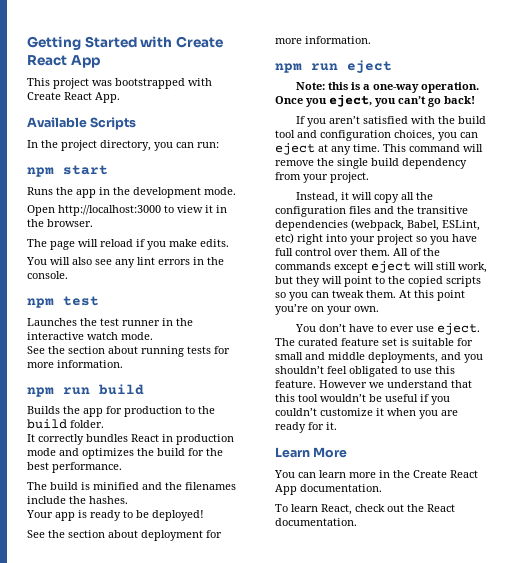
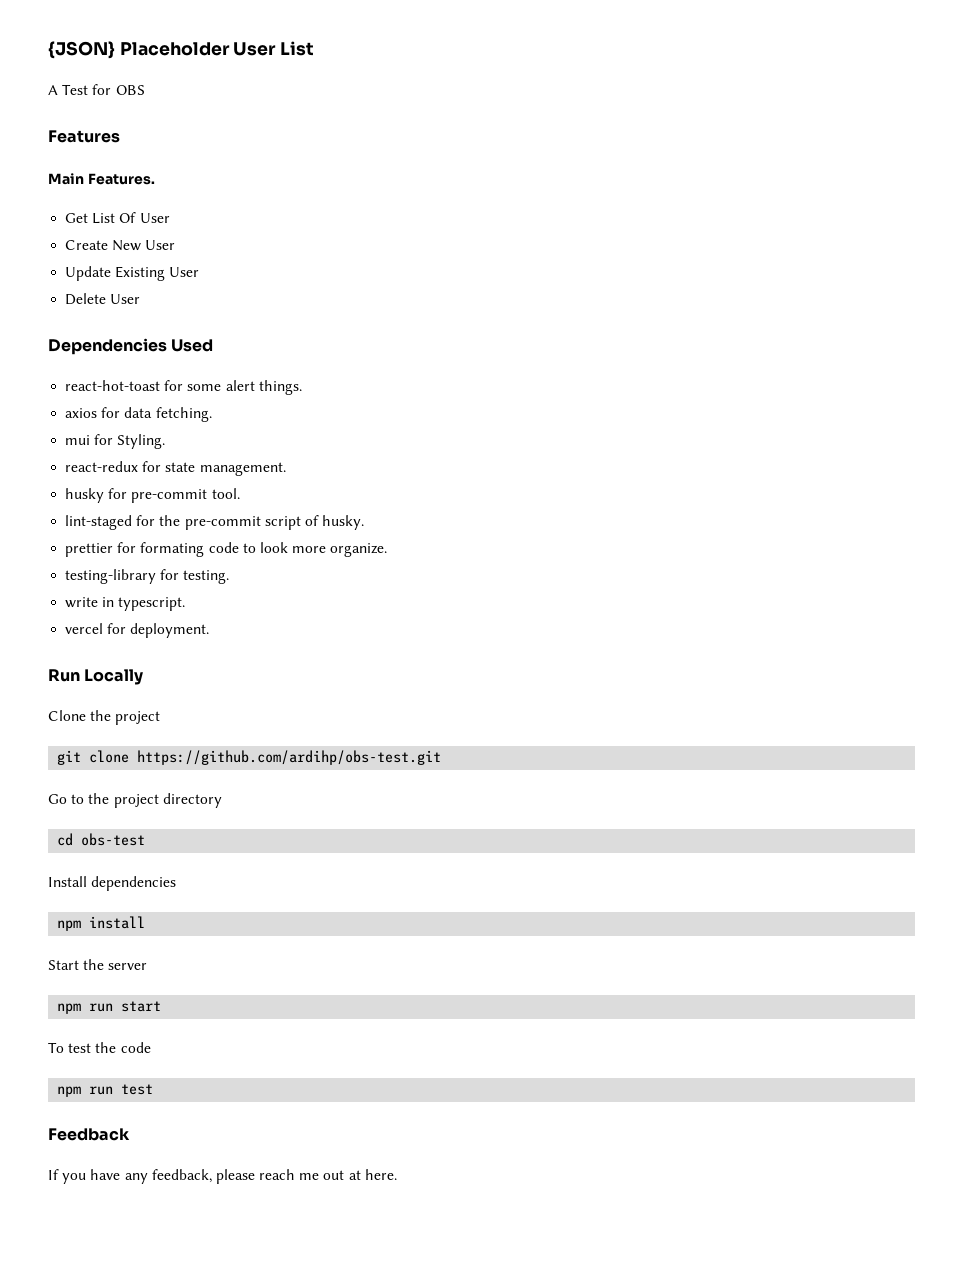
[27,36,223,50] [27,55,100,68] [27,78,212,89] [27,92,120,103] [27,117,137,130] [27,140,219,151] [27,165,108,177] [27,187,236,198] [27,205,227,216] [27,219,93,227] [27,239,229,250] [26,257,224,268] [27,271,68,279] [27,296,99,308] [27,318,193,326] [27,332,153,340] [27,346,230,357] [27,360,123,368] [27,384,144,397] [27,406,215,417] [27,419,104,429] [27,434,234,445] [27,448,223,459] [27,462,122,473] [27,482,236,490] [27,496,128,504] [26,510,204,521] [27,530,222,541] [275,36,371,44] [275,60,392,73] [295,82,479,93] [275,95,475,107] [295,116,486,127] [275,130,478,141] [275,143,483,155] [275,158,467,169] [275,172,369,183] [295,192,433,203] [275,206,468,217] [275,219,480,231] [275,233,477,245] [275,248,440,256] [275,261,487,273] [275,276,481,287] [275,290,465,301] [275,304,379,315] [294,323,480,335] [275,338,473,346] [275,352,483,363] [275,366,455,377] [275,380,472,388] [275,394,450,405] [275,408,458,419] [275,422,337,433] [275,447,348,458] [274,470,478,478] [275,484,382,495] [275,504,455,515] [275,518,357,526] Getting Started with Create React App // This project was bootstrapped with Create React App. // Available Scripts // In the project directory, you can run: // npm start // Runs the app in the development mode. // Open http://localhost:3000 to view it in the browser. // The page will reload if you make edits. // You will also see any lint errors in the console. // npm test // Launches the test runner in the interactive watch mode. // See the section about running tests for more information. // npm run build // Builds the app for production to the build folder. // It correctly bundles React in production mode and optimizes the build for the best performance. // The build is minified and the filenames include the hashes. // Your app is ready to be deployed! // See the section about deployment for more information. // npm run eject // Note: this is a one-way operation. Once you eject, you can’t go back! // If you aren’t satisfied with the build tool and configuration choices, you can eject at any time. This command will remove the single build dependency from your project. // Instead, it will copy all the configuration files and the transitive dependencies (webpack, Babel, ESLint, etc) right into your project so you have full control over them. All of the commands except eject will still work, but they will point to the copied scripts so you can tweak them. At this point you’re on your own. // You don’t have to ever use eject. The curated feature set is suitable for small and middle deployments, and you shouldn’t feel obligated to use this feature. However we understand that this tool wouldn’t be useful if you couldn’t customize it when you are ready for it. // Learn More // You can learn more in the Create React App documentation. // To learn React, check out the React documentation. -> [48,41,315,59] [48,84,145,95] [48,130,120,143] [48,173,155,185] [65,212,170,224] [65,240,176,251] [65,266,200,281] [65,293,141,305] [48,338,214,355] [65,380,302,395] [65,407,212,422] [65,434,166,449] [65,461,286,476] [65,488,240,503] [65,515,365,530] [65,542,388,557] [65,569,230,584] [65,597,186,611] [65,623,210,638] [48,669,144,685] [48,710,161,725] [57,750,442,765] [48,793,222,808] [57,833,146,846] [48,876,177,891] [57,916,146,931] [48,959,148,970] [57,1001,162,1014] [48,1042,151,1053] [57,1084,154,1097] [48,1128,130,1141] [48,1169,397,1184] {JSON} Placeholder User List // A Test for OBS // Features // Main Features. // Get List Of User // Create New User // Update Existing User // Delete User // Dependencies Used // react-hot-toast for some alert things. // axios for data fetching. // mui for Styling. // react-redux for state management. // husky for pre-commit tool. // lint-staged for the pre-commit script of husky. // prettier for formating code to look more organize. // testing-library for testing. // write in typescript. // vercel for deployment. // Run Locally // Clone the project // git clone https://github.com/ardihp/obs-test.git // Go to the project directory // cd obs-test // Install dependencies // npm install // Start the server // npm run start // To test the code // npm run test // Feedback // If you have any feedback, please reach me out at here.

